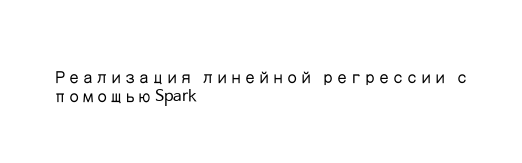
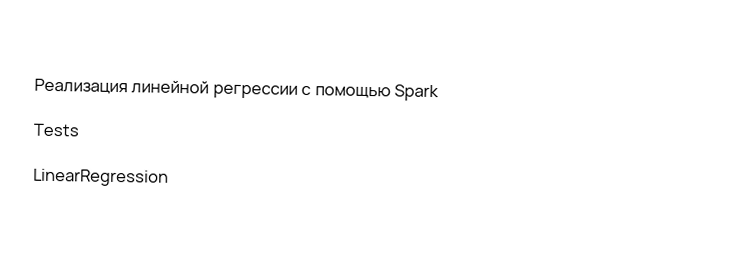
(198, 97) none -> [33,123,80,137] [33,168,169,187] // Tests // LinearRegression

